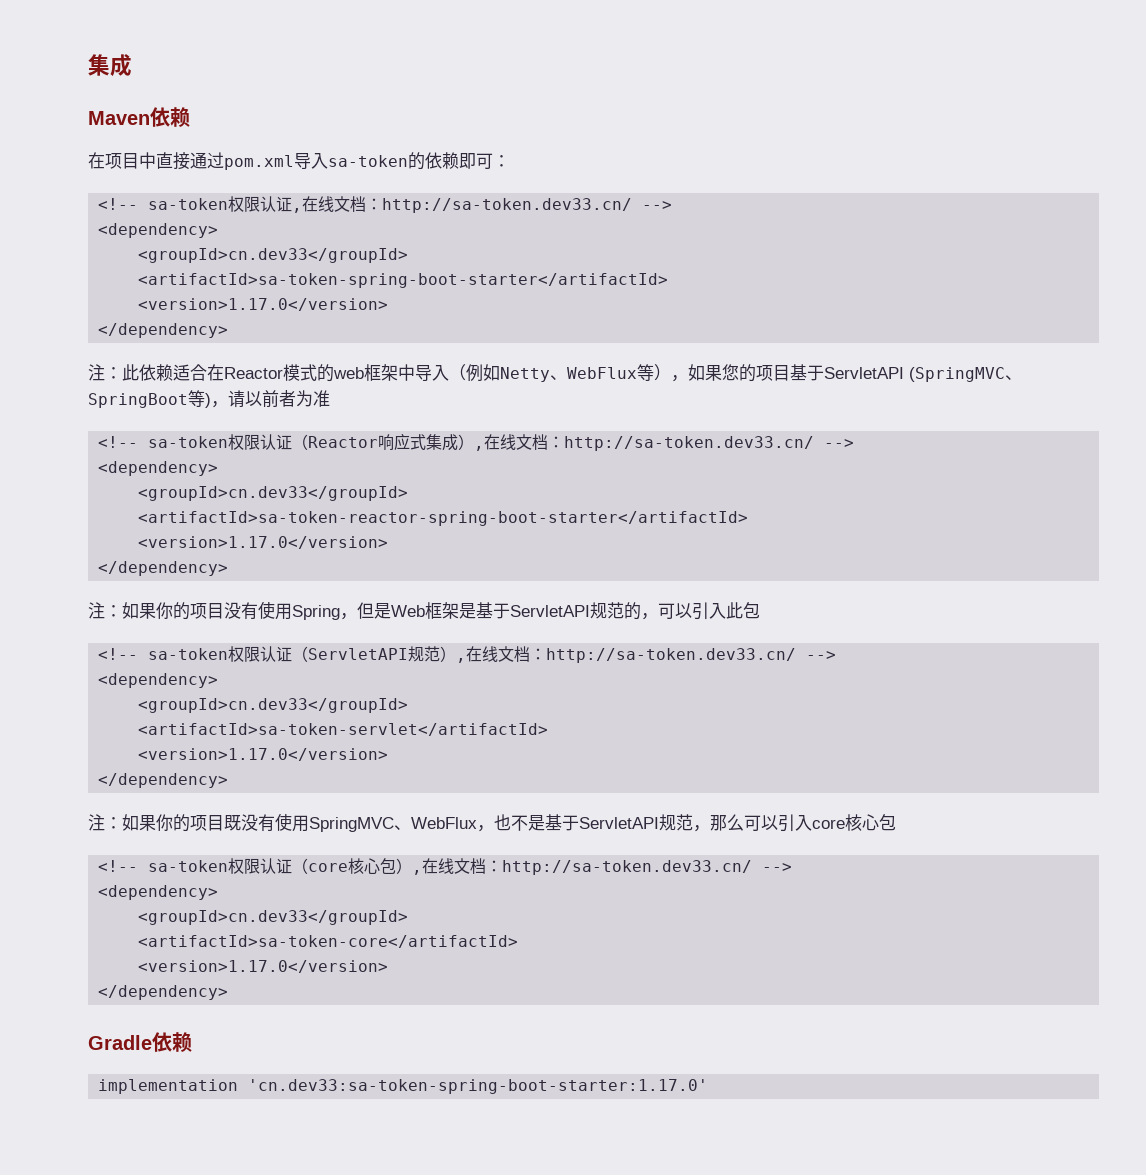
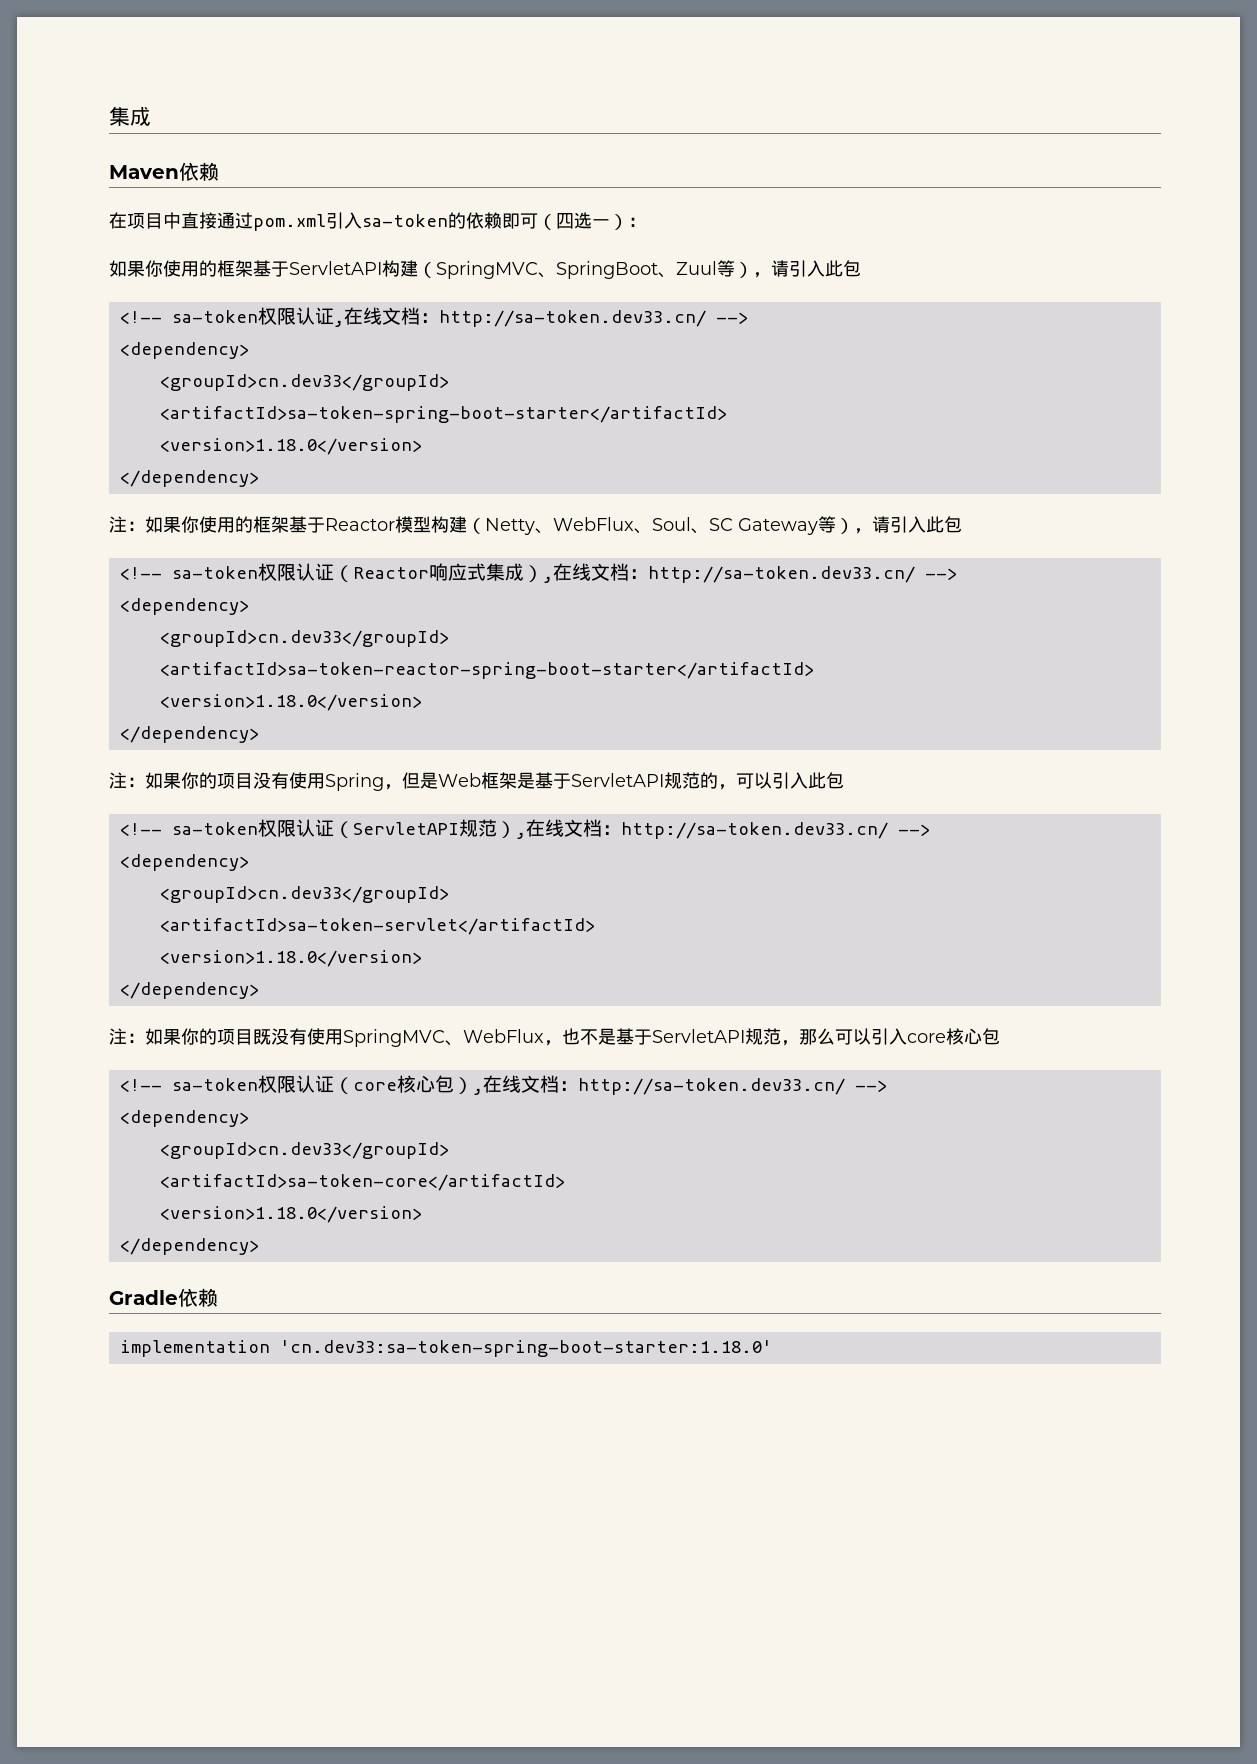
[294,153,311,169] 导 -> [326,212,344,229] 引
[493,155,510,167] ： -> [538,212,646,230] [109,260,861,279] （四选一）： // 如果你使用的框架基于ServletAPI构建（SpringMVC、SpringBoot、Zuul等），请引入此包
[138,298,389,311] [98,323,229,338] [88,364,1022,382] [88,390,330,408] <version>1.17.0</version> // </dependency> // 注：此依赖适合在Reactor模式的web框架中导入（例如Netty、WebFlux等），如果您的项目基于ServletAPI (SpringMVC、SpringBoot等)，请以前者为准 -> [159,438,422,455] [119,470,259,487] [109,516,962,535] <version>1.18.0</version> // </dependency> // 注：如果你使用的框架基于Reactor模型构建（Netty、WebFlux、Soul、SC Gateway等），请引入此包
[138,536,389,549] <version>1.17.0</version> -> [159,694,422,711] <version>1.18.0</version>
[138,748,389,761] <version>1.17.0</version> -> [159,950,422,967] <version>1.18.0</version>
[138,960,389,973] <version>1.17.0</version> -> [159,1206,422,1223] <version>1.18.0</version>
[248,1079,709,1094] 'cn.dev33:sa-token-spring-boot-starter:1.17.0' -> [279,1340,772,1357] 'cn.dev33:sa-token-spring-boot-starter:1.18.0'

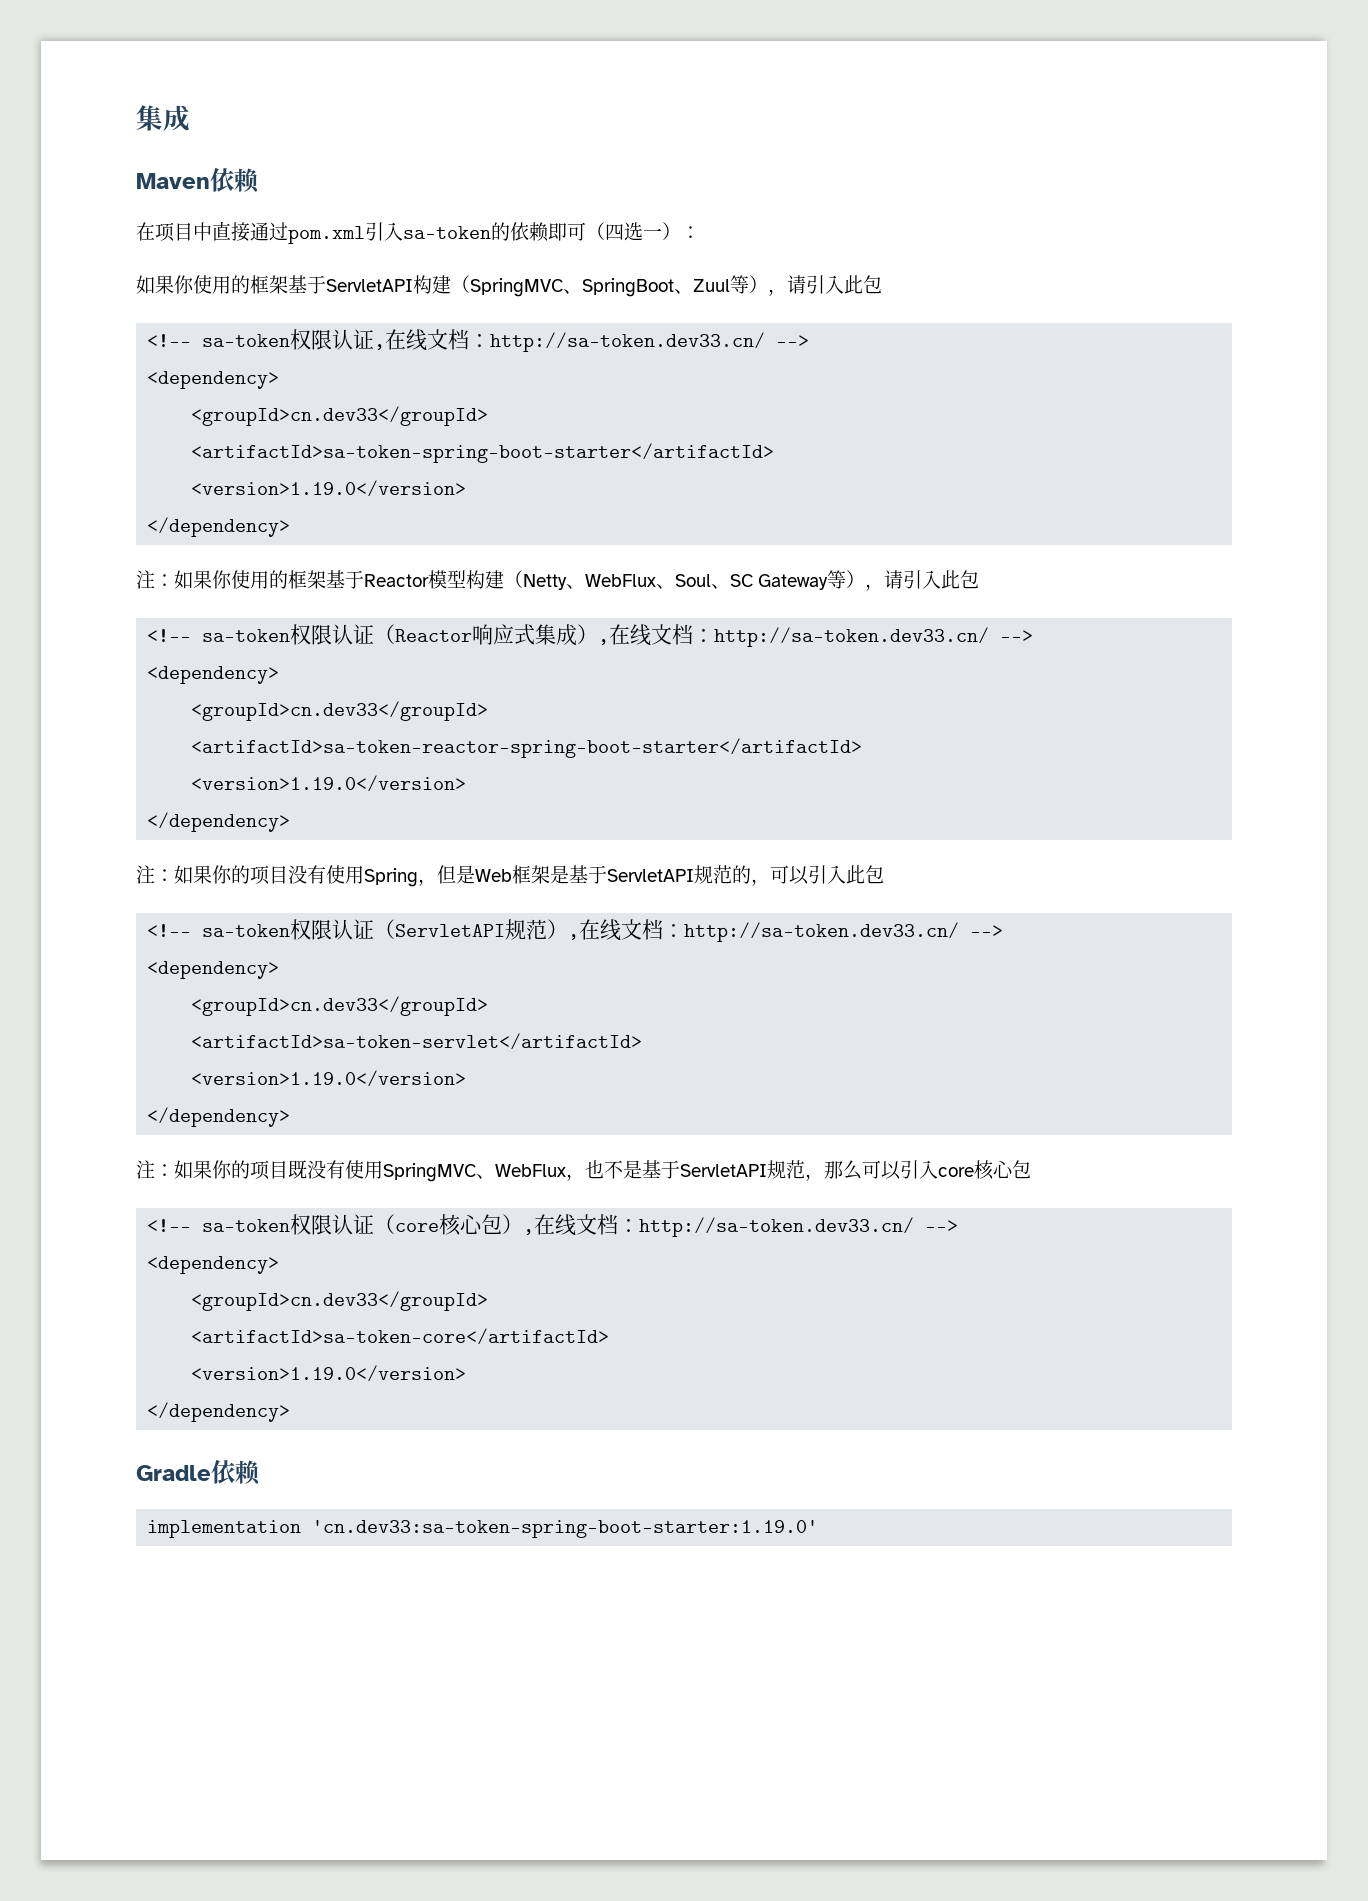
[159,438,422,455] <version>1.18.0</version> -> [191,480,467,497] <version>1.19.0</version>
[159,694,422,711] <version>1.18.0</version> -> [191,775,467,792] <version>1.19.0</version>
[159,950,422,967] <version>1.18.0</version> -> [191,1070,467,1087] <version>1.19.0</version>
[159,1206,422,1223] <version>1.18.0</version> -> [191,1365,467,1382] <version>1.19.0</version>
[279,1340,772,1357] 'cn.dev33:sa-token-spring-boot-starter:1.18.0' -> [312,1520,819,1538] 'cn.dev33:sa-token-spring-boot-starter:1.19.0'

